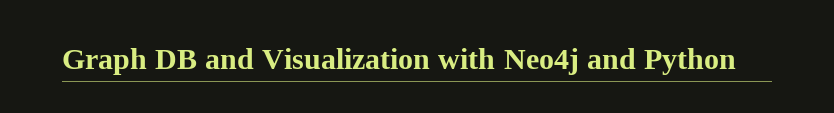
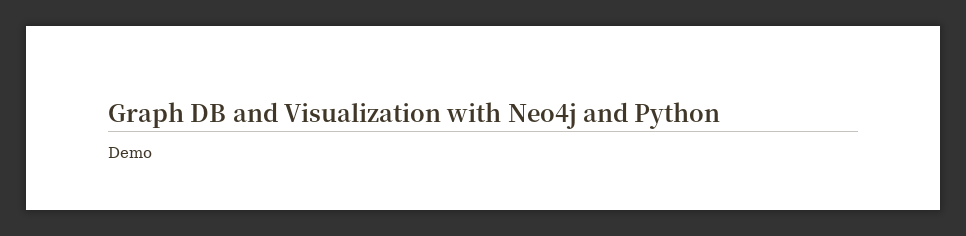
(736, 61) none -> [108,147,152,158] // Demo

